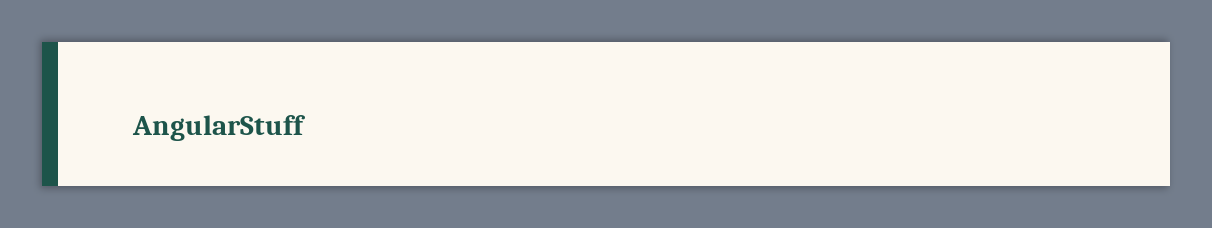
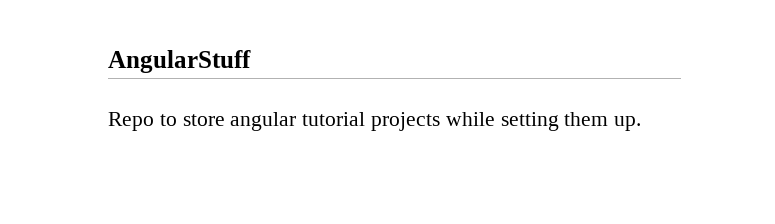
(305, 128) none -> [108,112,642,131] // Repo to store angular tutorial projects while setting them up.

